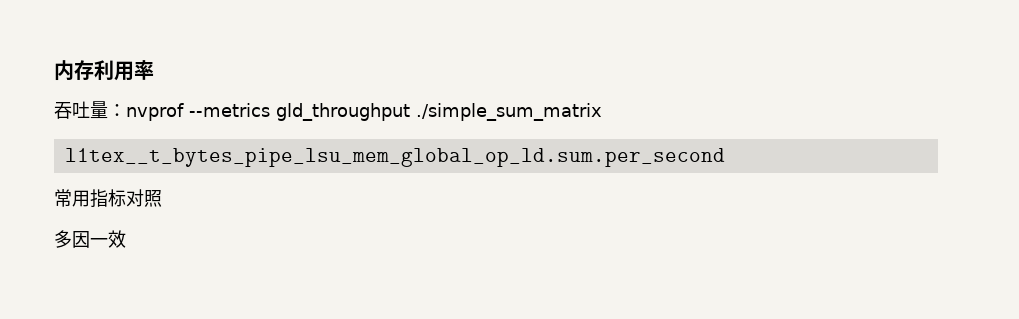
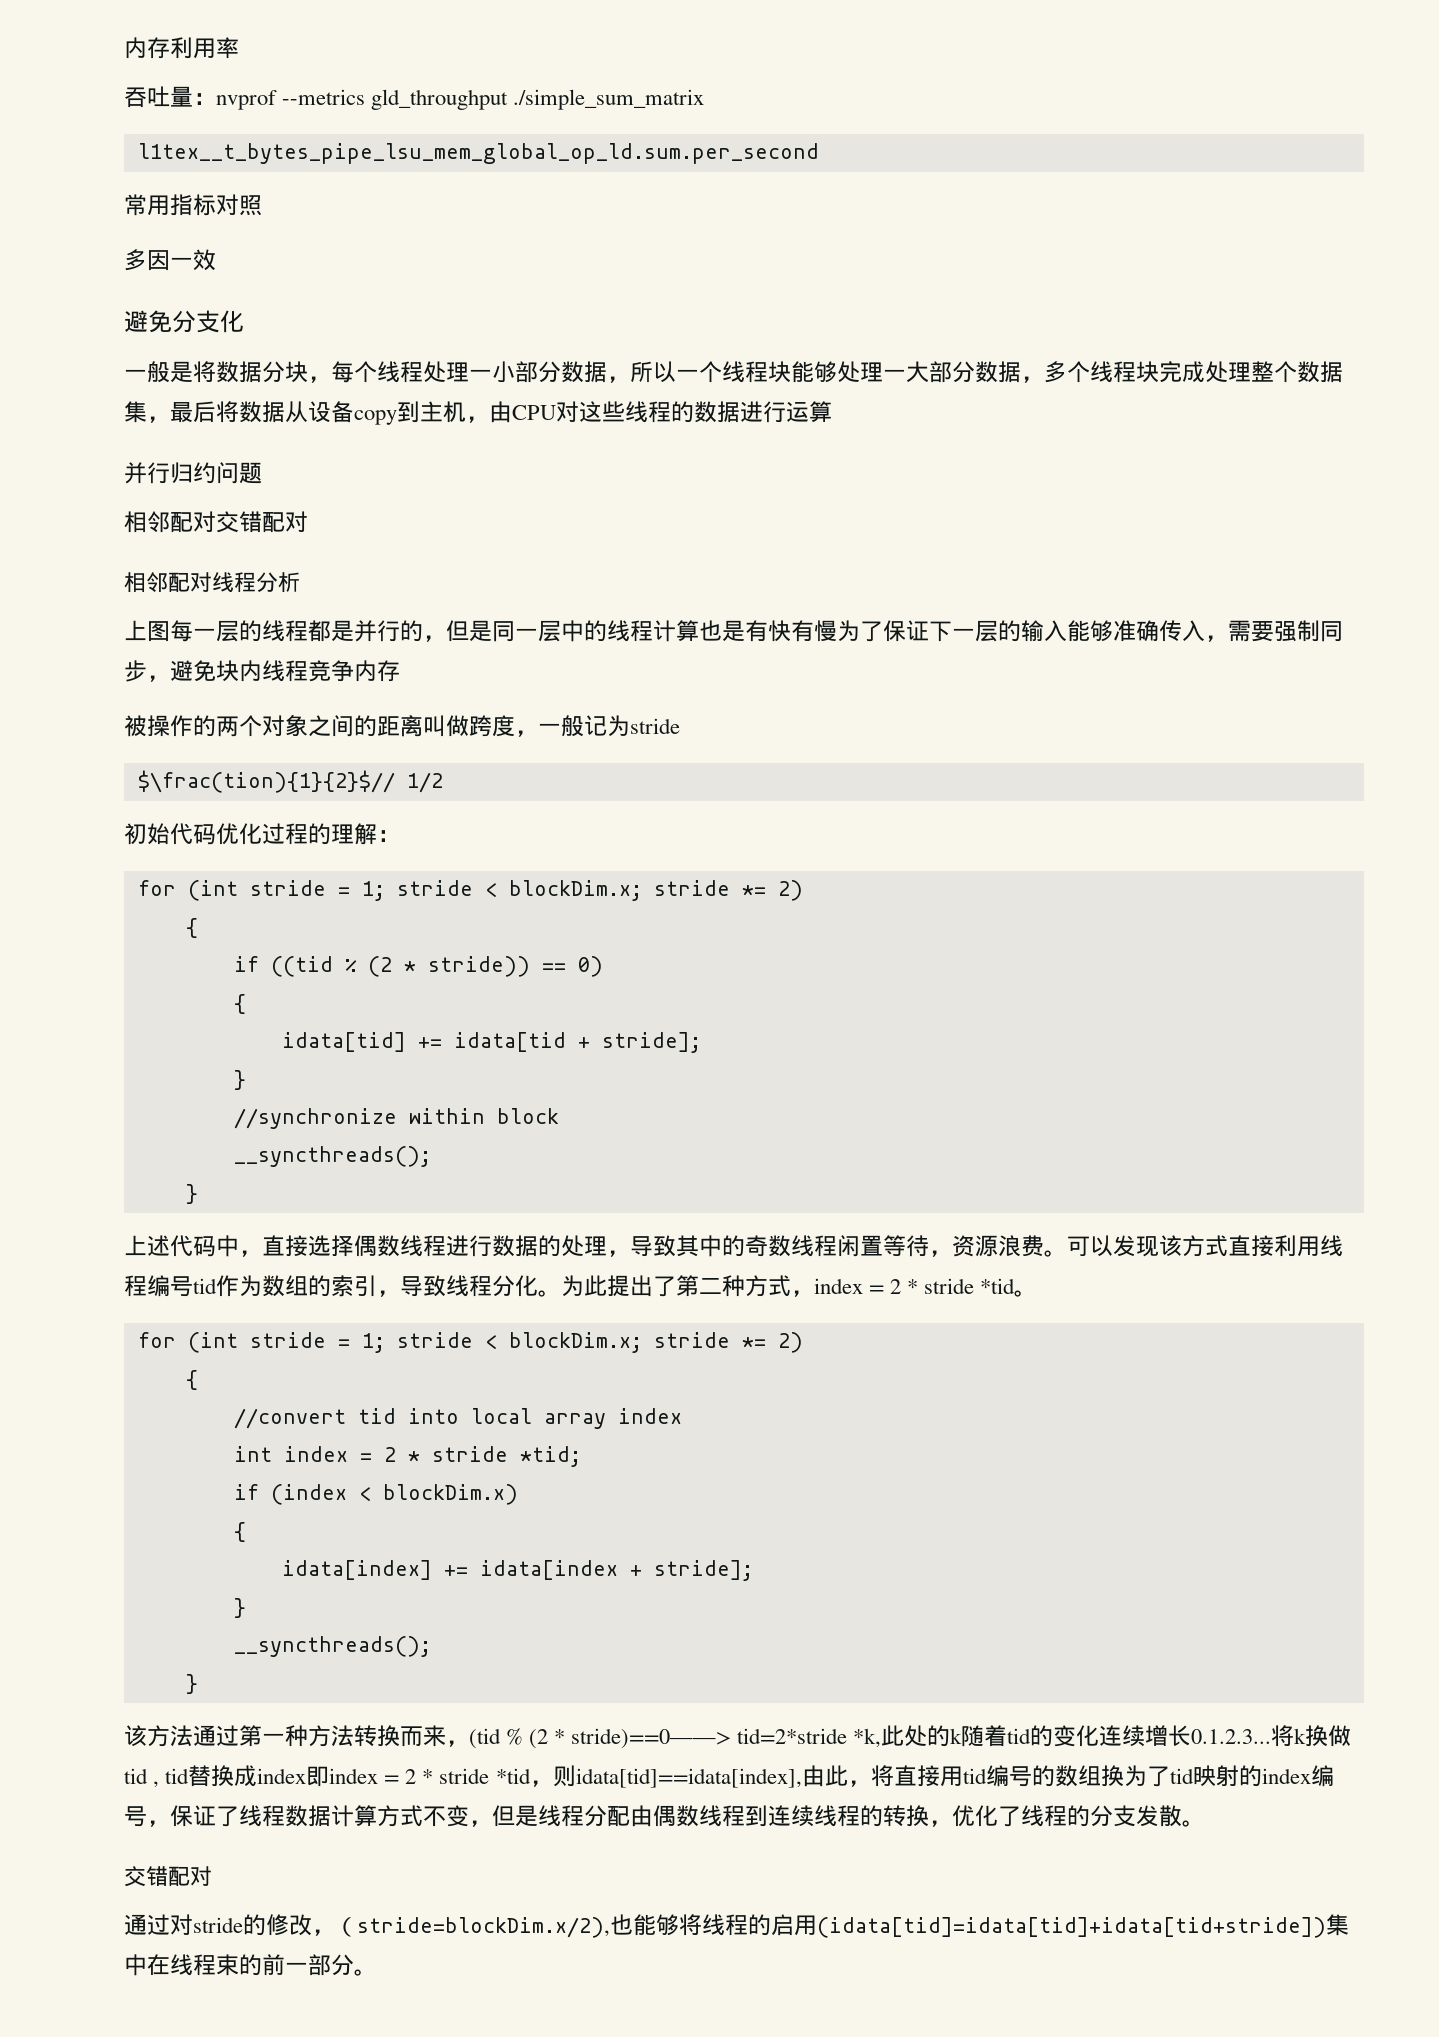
(126, 239) none -> [124,310,244,333] [124,361,1343,383] [124,401,832,425] [124,462,262,484] [124,511,308,533] [124,572,300,593] [124,620,1343,642] [124,660,400,682] [124,714,680,737] [137,770,443,793] [124,823,400,845] [137,880,803,901] [185,918,198,938] [233,956,603,977] [233,994,246,1014] [281,1032,701,1053] [233,1070,246,1090] [233,1108,559,1129] [233,1146,431,1167] [185,1184,198,1204] [124,1235,1343,1257] [124,1275,1038,1297] [137,1332,803,1353] [185,1370,198,1390] [233,1408,682,1429] [233,1446,581,1467] [233,1484,518,1505] [233,1522,246,1542] [281,1560,753,1581] [233,1598,246,1618] [233,1636,431,1657] [185,1674,198,1694] [124,1725,1352,1749] [124,1765,1334,1788] [124,1805,1205,1827] [124,1866,212,1887] [124,1914,1349,1938] [124,1954,377,1976] // 避免分支化 // 一般是将数据分块，每个线程处理一小部分数据，所以一个线程块能够处理一大部分数据，多个线程块完成处理整个数据集，最后将数据从设备copy到主机，由CPU对这些线程的数据进行运算 // 并行归约问题 // 相邻配对交错配对 // 相邻配对线程分析 // 上图每一层的线程都是并行的，但是同一层中的线程计算也是有快有慢为了保证下一层的输入能够准确传入，需要强制同步，避免块内线程竞争内存 // 被操作的两个对象之间的距离叫做跨度，一般记为stride // $\frac(tion){1}{2}$// 1/2 // 初始代码优化过程的理解： // for (int stride = 1; stride < blockDim.x; stride *= 2) // { // if ((tid % (2 * stride)) == 0) // { // idata[tid] += idata[tid + stride]; // } // //synchronize within block // __syncthreads(); // } // 上述代码中，直接选择偶数线程进行数据的处理，导致其中的奇数线程闲置等待，资源浪费。可以发现该方式直接利用线程编号tid作为数组的索引，导致线程分化。为此提出了第二种方式，index = 2 * stride *tid。 // for (int stride = 1; stride < blockDim.x; stride *= 2) // { // //convert tid into local array index // int index = 2 * stride *tid; // if (index < blockDim.x) // { // idata[index] += idata[index + stride]; // } // __syncthreads(); // } // 该方法通过第一种方法转换而来，(tid % (2 * stride)==0——> tid=2*stride *k,此处的k随着tid的变化连续增长0.1.2.3...将k换做tid , tid替换成index即index = 2 * stride *tid，则idata[tid]==idata[index],由此，将直接用tid编号的数组换为了tid映射的index编号，保证了线程数据计算方式不变，但是线程分配由偶数线程到连续线程的转换，优化了线程的分支发散。 // 交错配对 // 通过对stride的修改，（stride=blockDim.x/2),也能够将线程的启用(idata[tid]=idata[tid]+idata[tid+stride])集中在线程束的前一部分。

